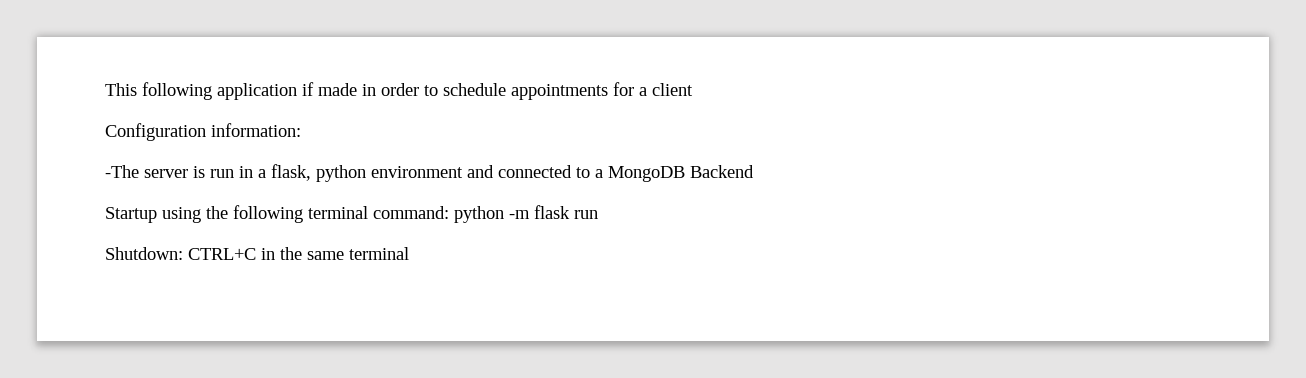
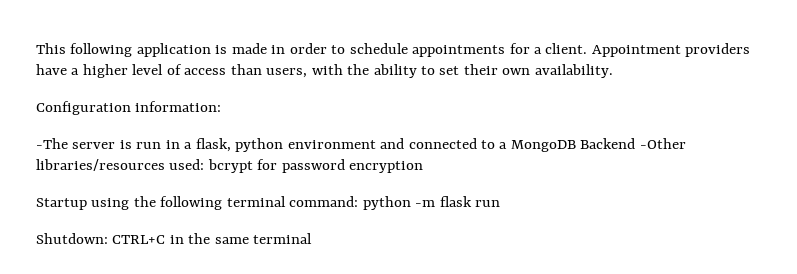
[302,82,314,96] if -> [215,45,228,54] is
[652,83,693,96] client -> [545,43,751,57] [36,64,613,78] client. Appointment providers have a higher level of access than users, with the ability to set their own availability.
(754, 171) none -> [639,138,686,149] [36,159,424,173] -Other libraries/resources used: bcrypt for password encryption

